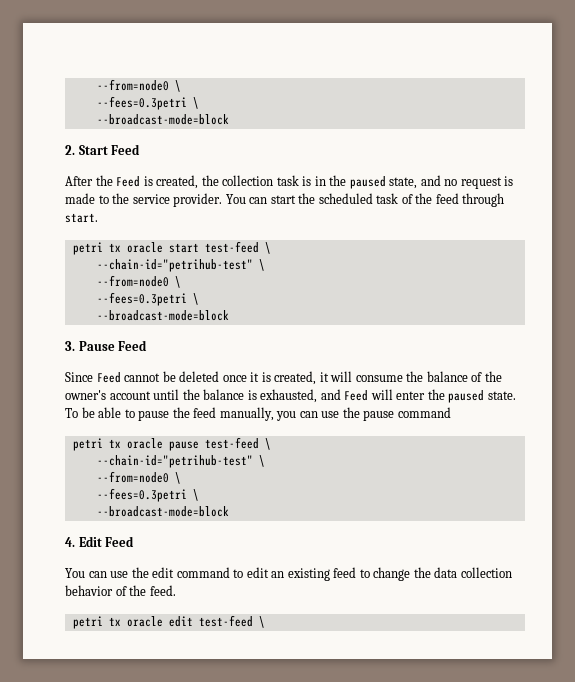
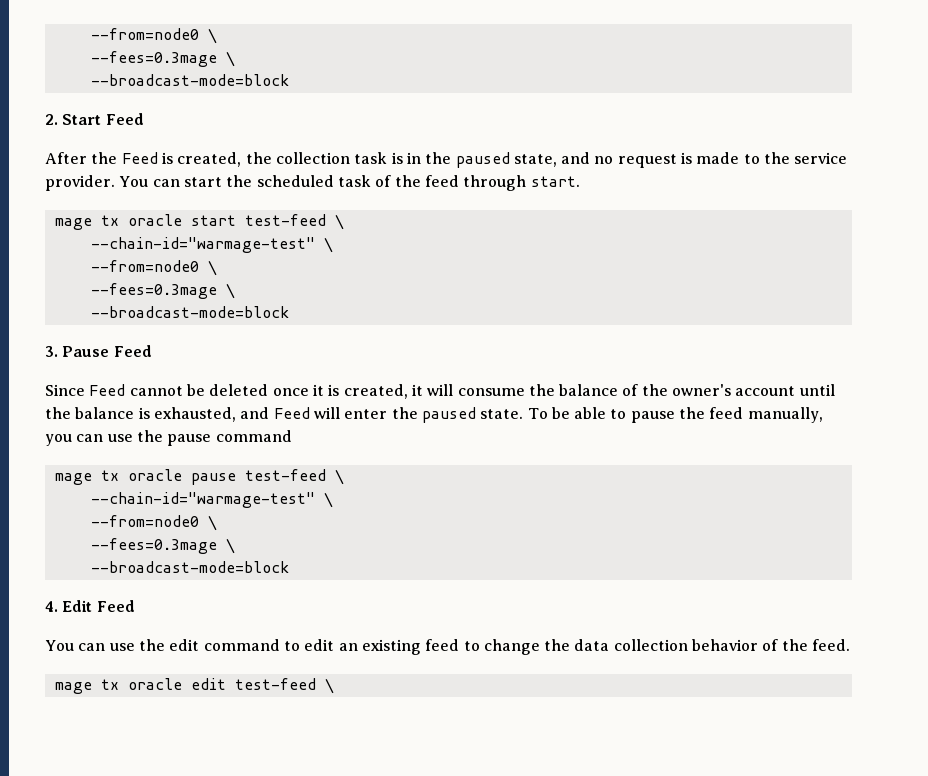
[96,79,181,92] [96,96,187,110] --from=node0 \ // --fees=0.3petri -> [90,28,217,44] [90,51,217,67] --from=node0 \ // --fees=0.3mage
[72,242,103,255] petri -> [54,218,92,230] mage
[96,259,265,272] [96,275,181,288] [96,292,187,306] --chain-id="petrihub-test" \ // --from=node0 \ // --fees=0.3petri -> [90,237,333,253] [90,260,217,276] [90,283,217,299] --chain-id="warmage-test" \ // --from=node0 \ // --fees=0.3mage
[72,438,103,451] petri -> [54,473,92,485] mage
[96,455,265,468] [96,471,181,484] [96,488,187,502] --chain-id="petrihub-test" \ // --from=node0 \ // --fees=0.3petri -> [90,492,333,508] [90,515,217,531] [90,538,217,554] --chain-id="warmage-test" \ // --from=node0 \ // --fees=0.3mage
[72,616,103,629] petri -> [54,682,92,694] mage

